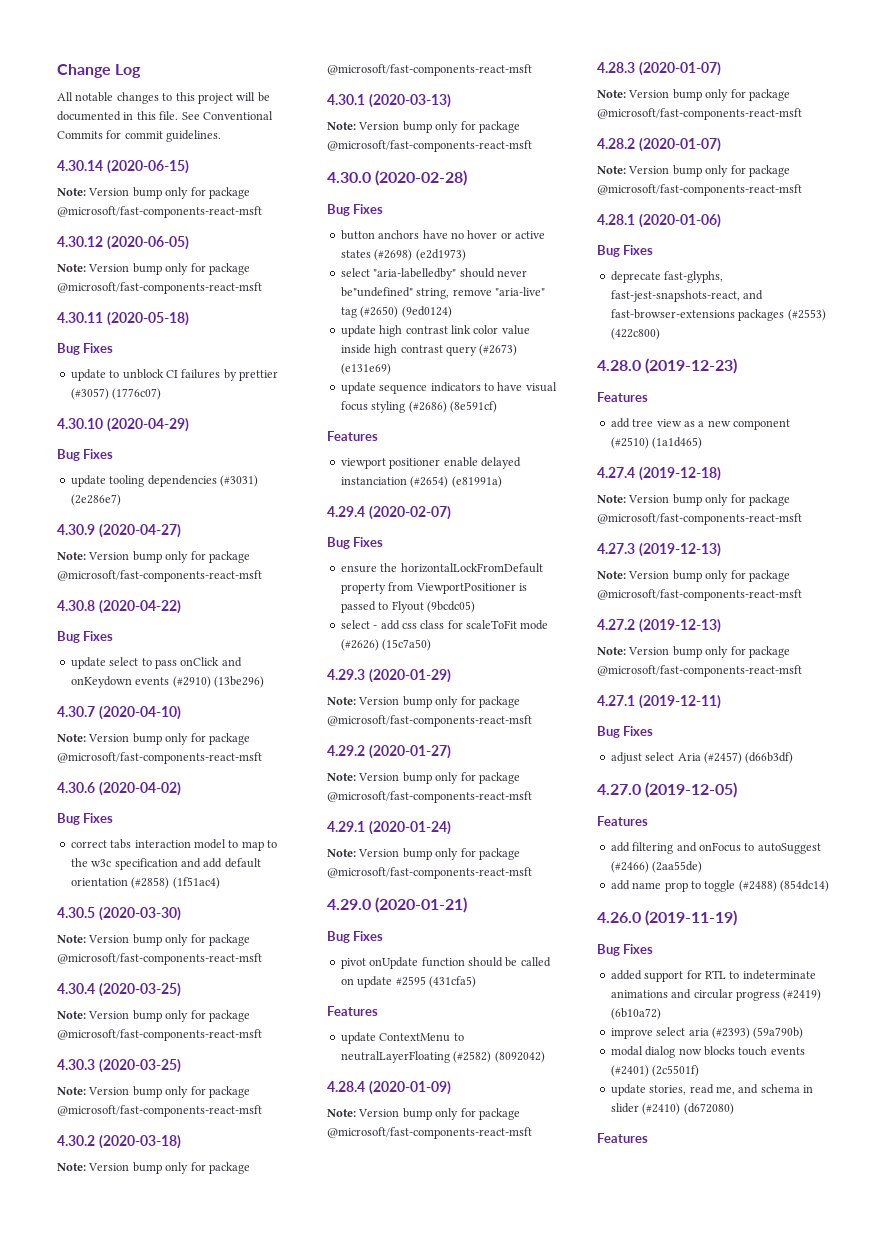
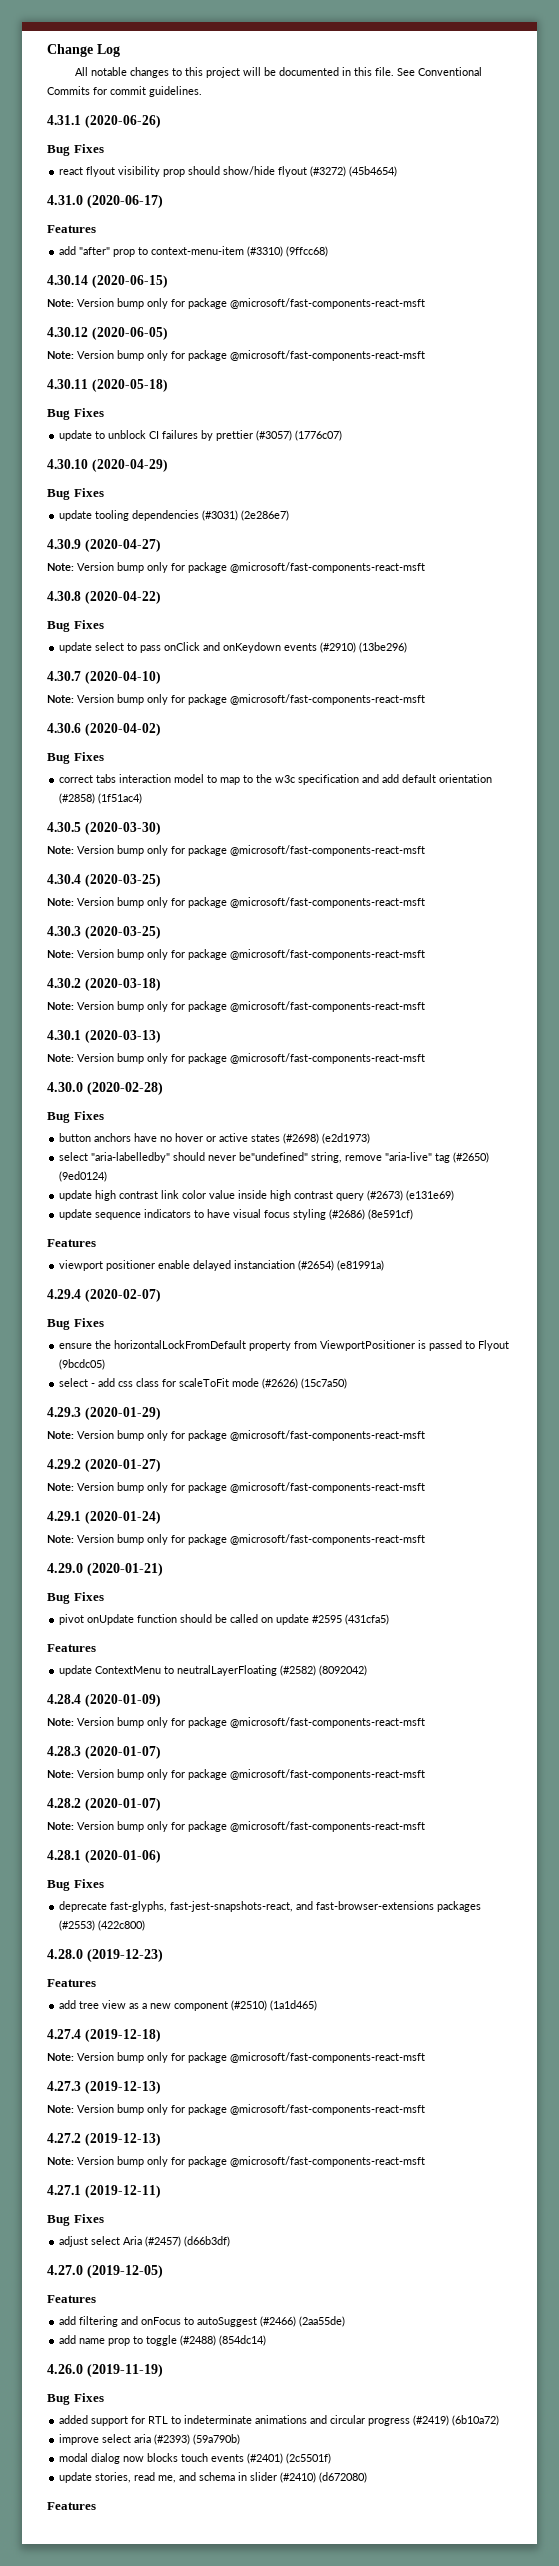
(222, 136) none -> [47,115,161,128] [47,144,104,156] [59,166,398,177] [47,195,163,208] [47,225,96,233] [59,246,329,257] // 4.31.1 (2020-06-26) // Bug Fixes // react flyout visibility prop should show/hide flyout (#3272) (45b4654) // 4.31.0 (2020-06-17) // Features // add "after" prop to context-menu-item (#3310) (9ffcc68)

